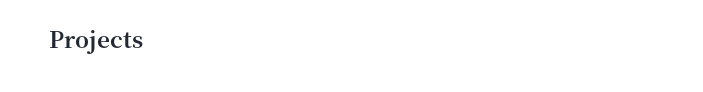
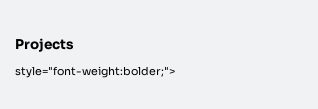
(143, 42) none -> [15,66,175,78] // style="font-weight:bolder;">

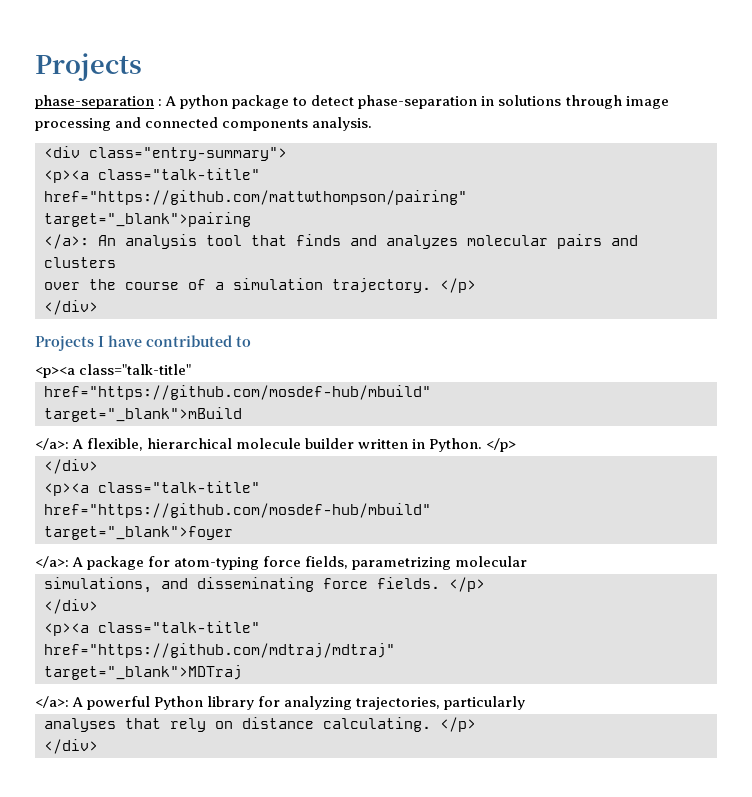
[15,66,175,78] style="font-weight:bolder;"> -> [35,95,669,109] [35,117,373,131] [44,146,287,161] [44,168,260,183] [44,190,467,205] [44,212,251,227] [44,234,638,249] [44,257,116,268] [44,278,476,293] [44,300,98,315] [35,335,251,351] [35,364,192,378] [44,385,431,400] [44,407,242,422] [35,438,517,452] [44,459,98,474] [44,481,260,496] [44,503,431,518] [44,526,233,540] [35,556,528,570] [44,577,485,593] [44,599,98,614] [44,621,260,636] [44,643,395,658] [44,665,242,680] [35,696,526,710] [44,717,476,732] [44,739,98,754] phase-separation : A python package to detect phase-separation in solutions through image processing and connected components analysis. // <div class="entry-summary"> // <p><a class="talk-title" // href="https://github.com/mattwthompson/pairing" // target="_blank">pairing // </a>: An analysis tool that finds and analyzes molecular pairs and clusters // over the course of a simulation trajectory. </p> // </div> // Projects I have contributed to // <p><a class="talk-title" // href="https://github.com/mosdef-hub/mbuild" // target="_blank">mBuild // </a>: A flexible, hierarchical molecule builder written in Python. </p> // </div> // <p><a class="talk-title" // href="https://github.com/mosdef-hub/mbuild" // target="_blank">foyer // </a>: A package for atom-typing force fields, parametrizing molecular // simulations, and disseminating force fields. </p> // </div> // <p><a class="talk-title" // href="https://github.com/mdtraj/mdtraj" // target="_blank">MDTraj // </a>: A powerful Python library for analyzing trajectories, particularly // analyses that rely on distance calculating. </p> // </div>

